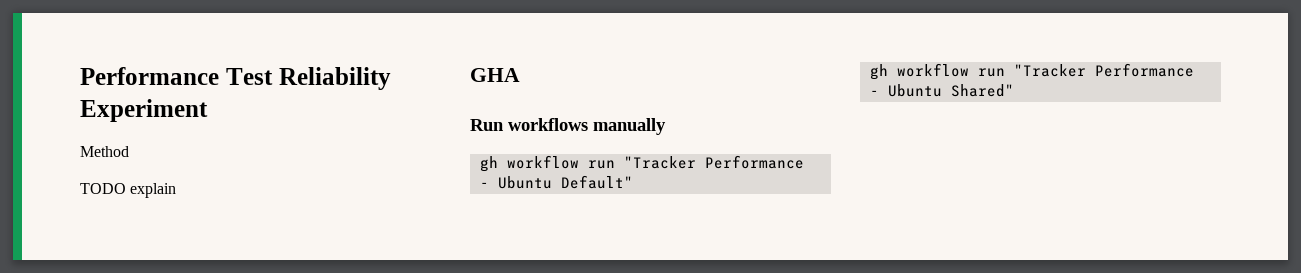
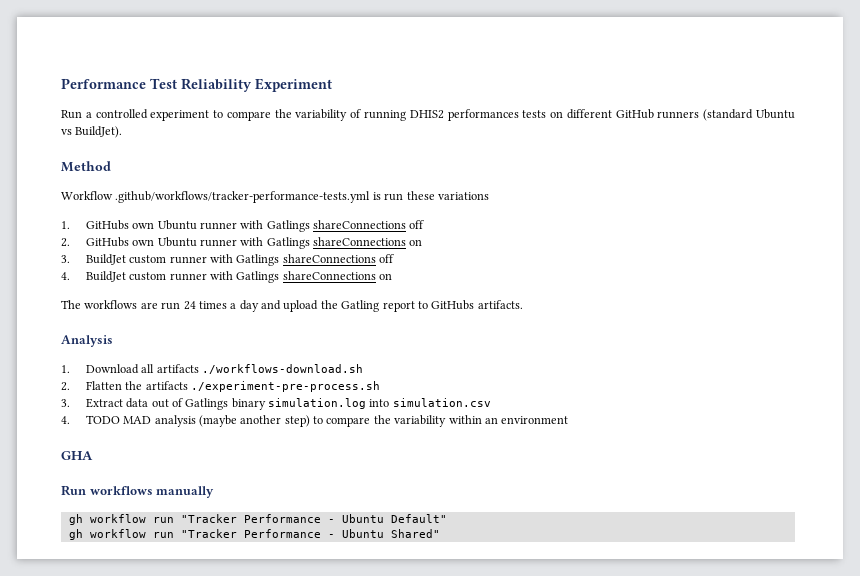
[80,146,129,157] [80,183,177,198] Method // TODO explain -> [61,109,796,121] [61,126,123,138] [61,161,111,172] [61,191,489,203] [61,220,425,232] [61,237,423,249] [61,254,395,266] [61,271,393,283] [61,300,523,312] [61,335,113,347] [61,364,363,374] [61,381,380,392] [61,398,491,410] [61,415,569,427] Run a controlled experiment to compare the variability of running DHIS2 performances tests on different GitHub runners (standard Ubuntu vs BuildJet). // Method // Workflow .github/workflows/tracker-performance-tests.yml is run these variations // 1. GitHubs own Ubuntu runner with Gatlings shareConnections off // 2. GitHubs own Ubuntu runner with Gatlings shareConnections on // 3. BuildJet custom runner with Gatlings shareConnections off // 4. BuildJet custom runner with Gatlings shareConnections on // The workflows are run 24 times a day and upload the Gatling report to GitHubs artifacts. // Analysis // 1. Download all artifacts ./workflows-download.sh // 2. Flatten the artifacts ./experiment-pre-process.sh // 3. Extract data out of Gatlings binary simulation.log into simulation.csv // 4. TODO MAD analysis (maybe another step) to compare the variability within an environment

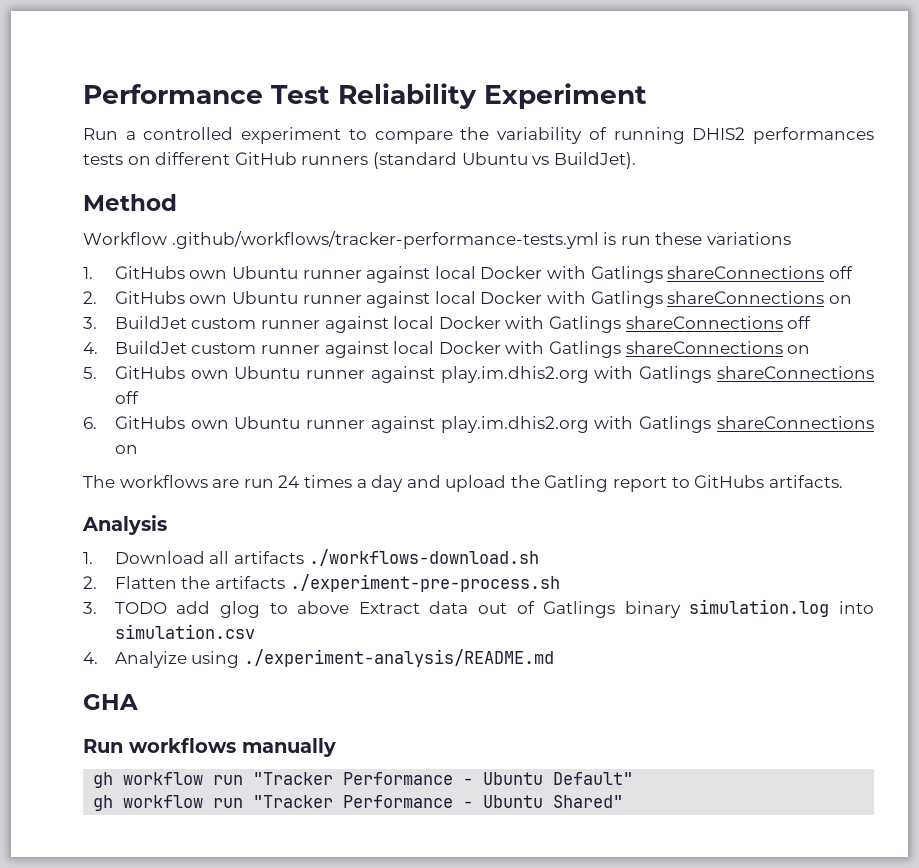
(237, 226) none -> [366,266,543,283] against local Docker
(237, 243) none -> [366,291,543,308] against local Docker
(207, 260) none -> [324,316,501,333] against local Docker
(207, 277) none -> [324,341,811,358] [83,366,874,383] [114,391,139,404] [83,416,589,433] against local Docker with Gatlings shareConnections on // 5. GitHubs own Ubuntu runner against play.im.dhis2.org with Gatlings shareConnections off // 6. GitHubs own Ubuntu runner against play.im.dhis2.org
(70, 403) none -> [114,601,350,618] TODO add glog to above
[85,415,569,427] TODO MAD analysis (maybe another step) to compare the variability within an environment -> [114,649,555,668] Analyize using ./experiment-analysis/README.md

